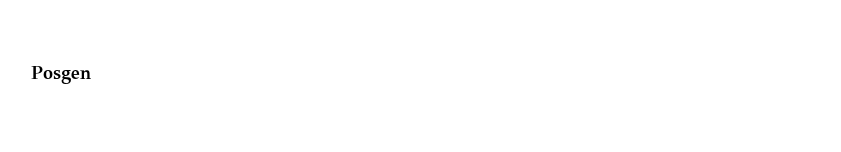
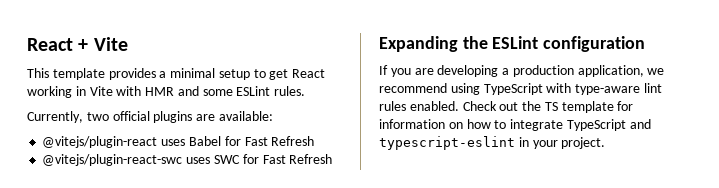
[31,66,91,84] Posgen -> [27,37,128,51] [27,68,326,80] [27,86,306,98] [27,111,273,123] [42,136,315,148] [42,154,333,166] [379,36,646,52] [379,65,665,77] [379,83,662,95] [379,101,634,113] [379,119,651,131] [379,136,606,150] React + Vite // This template provides a minimal setup to get React working in Vite with HMR and some ESLint rules. // Currently, two official plugins are available: // @vitejs/plugin-react uses Babel for Fast Refresh // @vitejs/plugin-react-swc uses SWC for Fast Refresh // Expanding the ESLint configuration // If you are developing a production application, we recommend using TypeScript with type-aware lint rules enabled. Check out the TS template for information on how to integrate TypeScript and typescript-eslint in your project.

